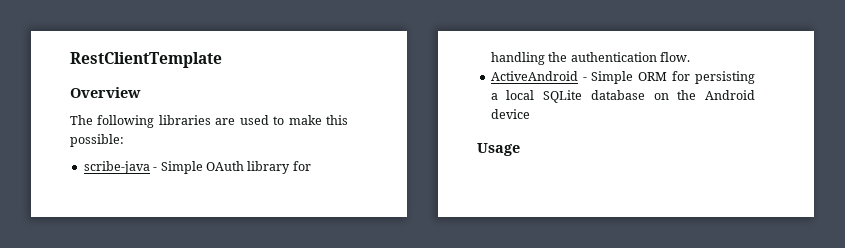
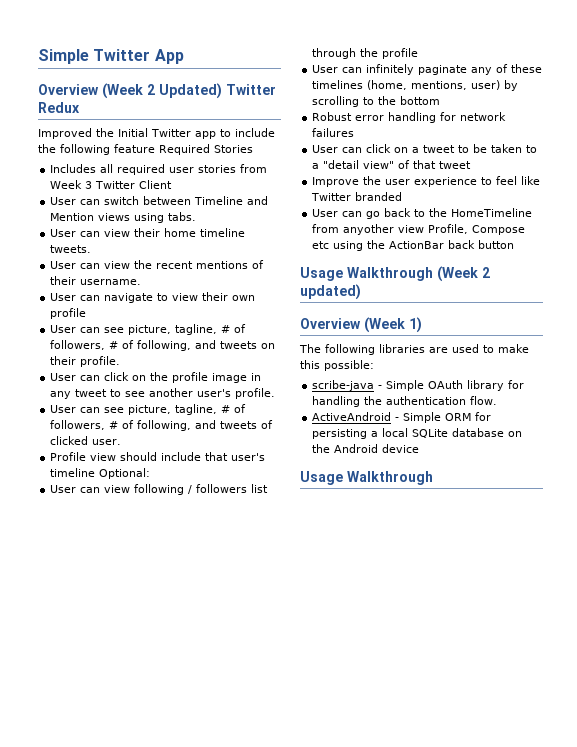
[70,52,222,68] [70,87,141,98] RestClientTemplate // Overview -> [38,49,184,64] [38,83,276,99] [38,102,80,113] [38,128,275,139] [38,144,253,155] [50,164,268,175] [50,180,173,189] [50,196,269,205] [50,212,197,223] [50,228,246,237] [50,245,92,253] [50,260,265,269] [50,276,142,285] [50,292,256,303] [50,308,87,319] [50,324,247,335] [50,340,276,351] [50,356,121,367] [50,372,262,383] [50,388,276,399] [50,404,247,415] [50,420,274,431] [50,436,122,445] [50,452,266,461] [50,468,151,479] [50,484,269,495] [312,48,419,59] [312,64,543,75] [312,80,519,91] [312,96,441,107] [312,112,507,123] [312,128,355,137] [312,144,538,153] [312,160,472,169] [312,176,541,187] [311,192,403,201] [312,208,533,219] [312,224,526,235] [312,240,515,251] [300,266,490,282] [300,284,361,300] [300,317,422,333] Simple Twitter App // Overview (Week 2 Updated) Twitter Redux // Improved the Initial Twitter app to include the following feature Required Stories // Includes all required user stories from Week 3 Twitter Client // User can switch between Timeline and Mention views using tabs. // User can view their home timeline tweets. // User can view the recent mentions of their username. // User can navigate to view their own profile // User can see picture, tagline, # of followers, # of following, and tweets on their profile. // User can click on the profile image in any tweet to see another user's profile. // User can see picture, tagline, # of followers, # of following, and tweets of clicked user. // Profile view should include that user's timeline Optional: // User can view following / followers list through the profile // User can infinitely paginate any of these timelines (home, mentions, user) by scrolling to the bottom // Robust error handling for network failures // User can click on a tweet to be taken to a "detail view" of that tweet // Improve the user experience to feel like Twitter branded // User can go back to the HomeTimeline from anyother view Profile, Compose etc using the ActionBar back button // Usage Walkthrough (Week 2 updated) // Overview (Week 1)
(520, 149) none -> [347,471,433,485] Walkthrough

